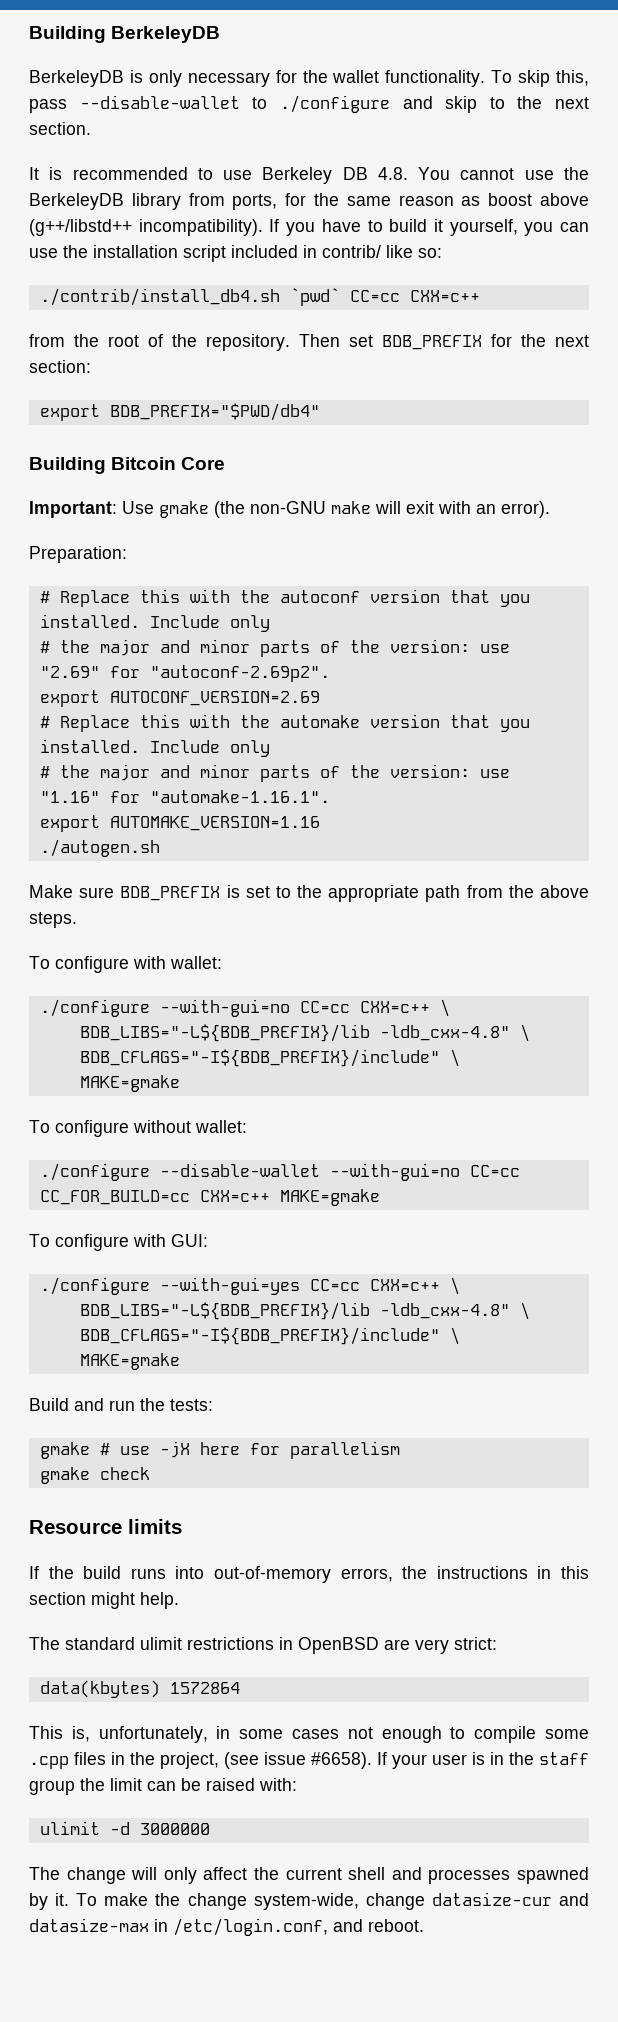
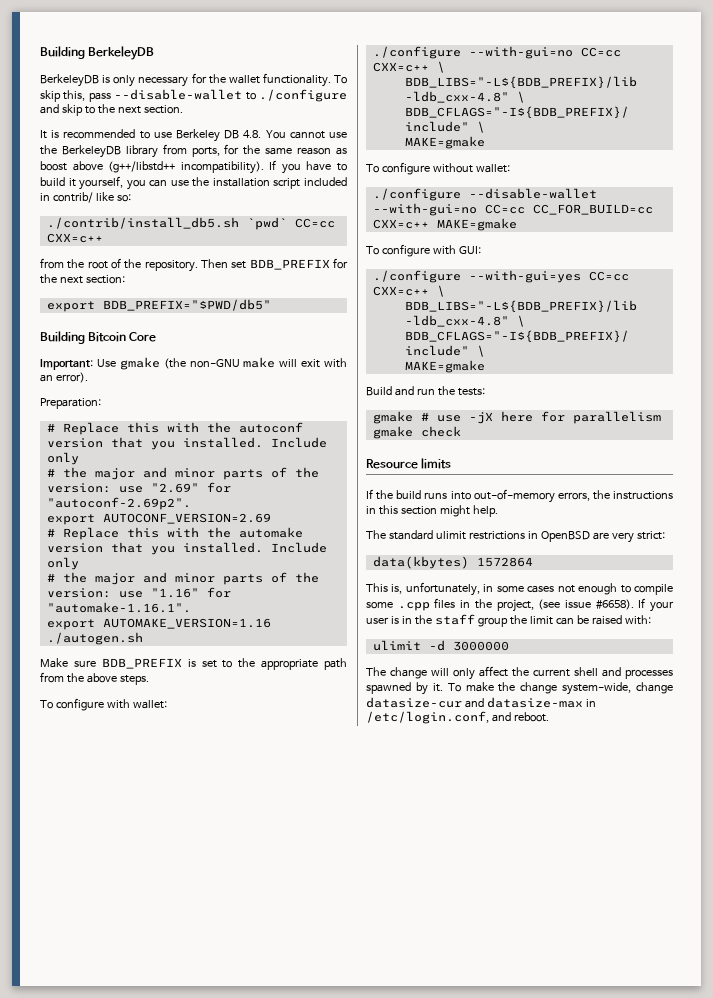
[39,288,280,306] ./contrib/install_db4.sh -> [46,217,239,229] ./contrib/install_db5.sh
[109,403,320,421] BDB_PREFIX="$PWD/db4" -> [102,299,271,311] BDB_PREFIX="$PWD/db5"

